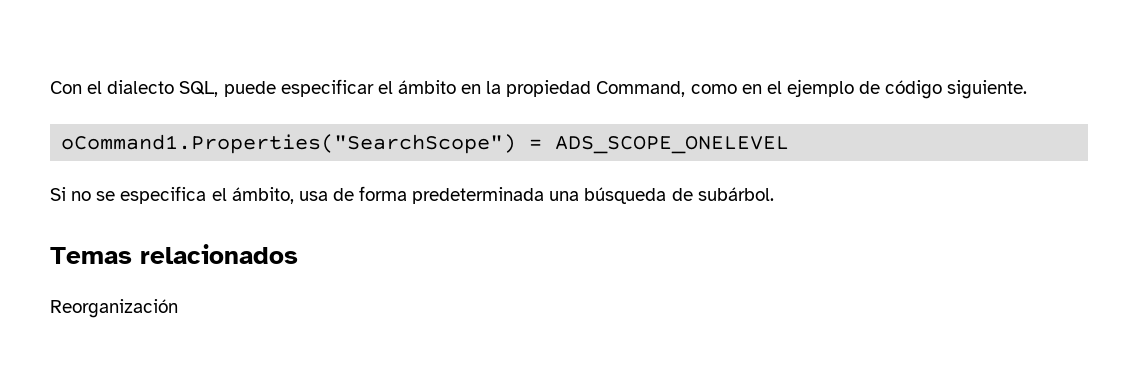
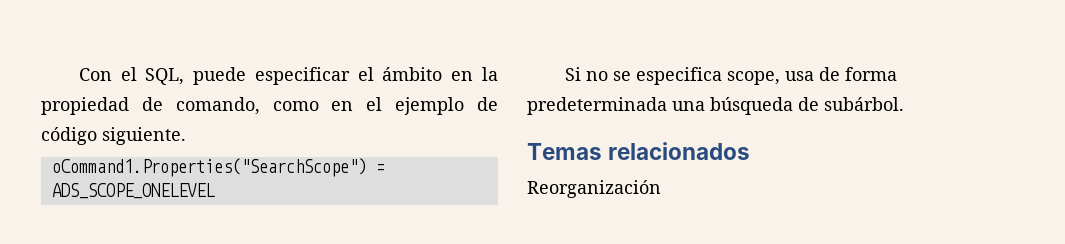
[107,80,175,94] dialecto -> (137, 74) none
[596,81,686,97] Command, -> [141,97,260,115] de comando,
[211,187,294,204] el ámbito, -> [726,71,780,85] scope,

